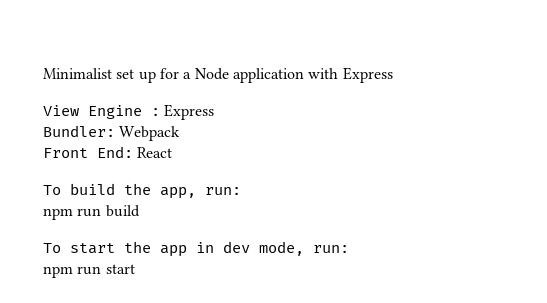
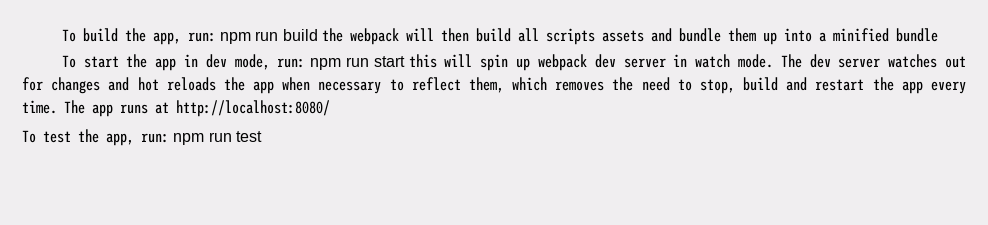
[43,67,393,83] [43,104,215,120] [43,125,181,141] [43,146,173,158] Minimalist set up for a Node application with Express // View Engine : Express // Bundler: Webpack // Front End: React // -> (61, 35) none
(241, 191) // -> (216, 37) none
(140, 211) none -> [321,28,938,45] the webpack will then build all scripts assets and bundle them up into a minified bundle
(349, 249) // -> (306, 63) none
(135, 269) none -> [408,54,967,71] [22,77,966,94] [22,100,330,117] [22,129,262,146] this will spin up webpack dev server in watch mode. The dev server watches out for changes and hot reloads the app when necessary to reflect them, which removes the need to stop, build and restart the app every time. The app runs at http://localhost:8080/ // To test the app, run: npm run test

